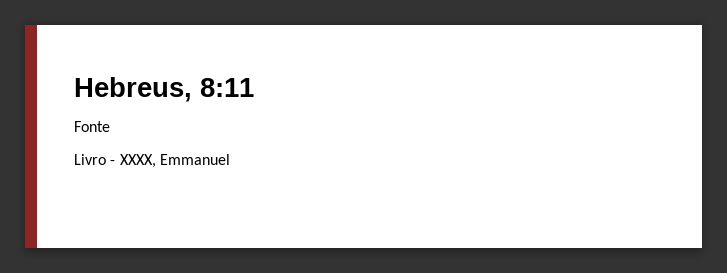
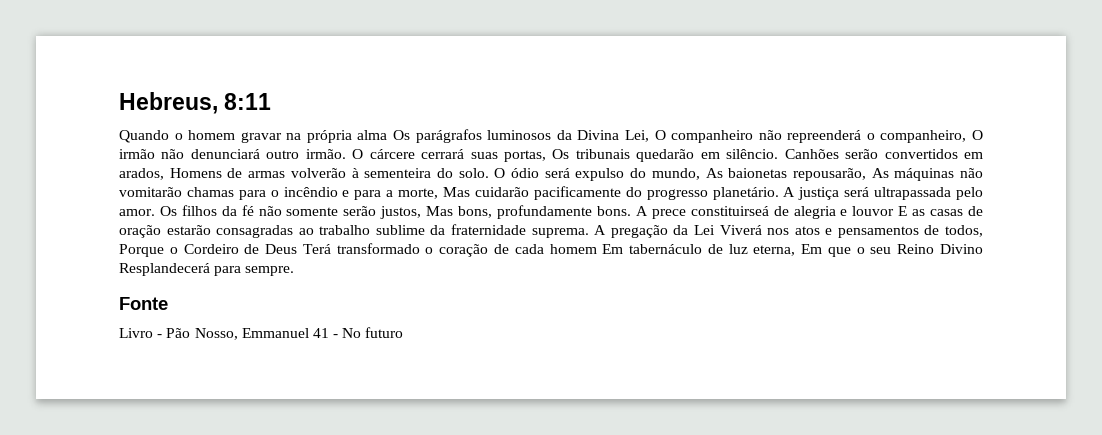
[74,121,110,132] [74,154,230,168] Fonte // Livro - XXXX, Emmanuel -> [119,129,983,143] [119,149,984,162] [119,168,984,181] [119,186,984,200] [119,205,984,219] [119,224,983,238] [119,243,983,257] [119,263,295,276] [119,297,168,310] [119,327,404,340] Quando o homem gravar na própria alma Os parágrafos luminosos da Divina Lei, O companheiro não repreenderá o companheiro, O irmão não denunciará outro irmão. O cárcere cerrará suas portas, Os tribunais quedarão em silêncio. Canhões serão convertidos em arados, Homens de armas volverão à sementeira do solo. O ódio será expulso do mundo, As baionetas repousarão, As máquinas não vomitarão chamas para o incêndio e para a morte, Mas cuidarão pacificamente do progresso planetário. A justiça será ultrapassada pelo amor. Os filhos da fé não somente serão justos, Mas bons, profundamente bons. A prece constituirseá de alegria e louvor E as casas de oração estarão consagradas ao trabalho sublime da fraternidade suprema. A pregação da Lei Viverá nos atos e pensamentos de todos, Porque o Cordeiro de Deus Terá transformado o coração de cada homem Em tabernáculo de luz eterna, Em que o seu Reino Divino Resplandecerá para sempre. // Fonte // Livro - Pão Nosso, Emmanuel 41 - No futuro

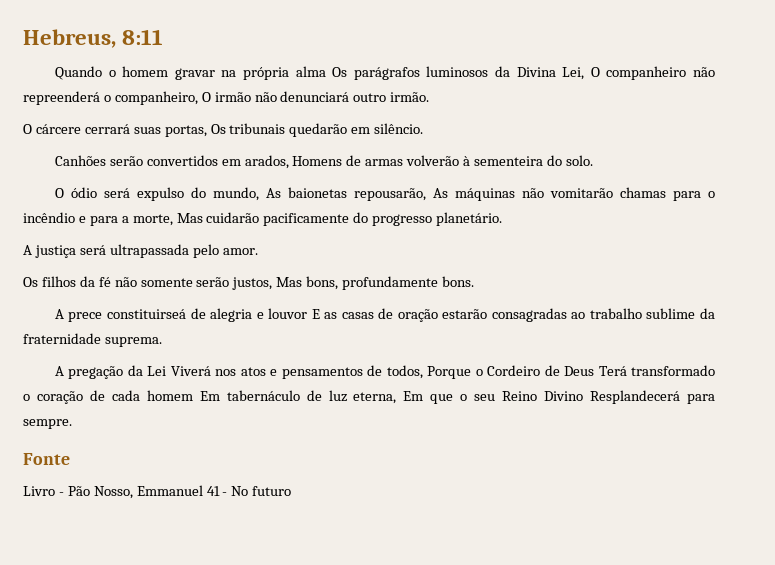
(346, 154) none -> (430, 97) //
(779, 154) none -> (424, 128) //
(489, 173) none -> (593, 160) //
(779, 193) none -> (503, 219) //
(155, 212) none -> (258, 251) //
(631, 211) none -> (475, 281) //
(589, 233) none -> (162, 342) //

